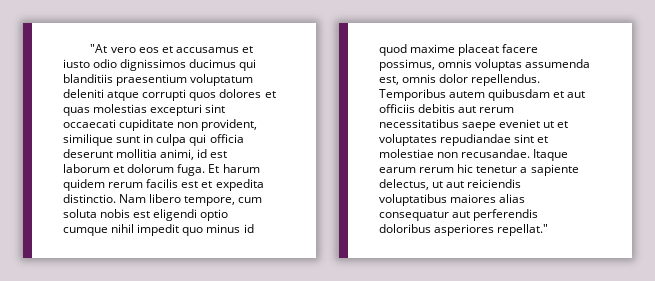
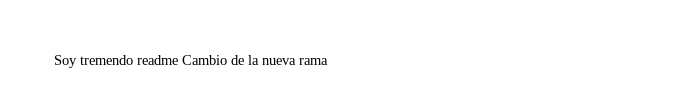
[90,44,253,53] [63,59,257,71] [63,74,254,86] [63,89,276,101] [63,104,226,116] [63,119,258,131] [63,134,244,146] [63,149,228,160] [63,164,260,176] [63,179,264,191] [63,194,263,206] [63,209,229,221] [63,224,254,236] [379,44,539,56] [379,59,591,71] [379,74,541,86] [379,89,586,101] [379,104,515,113] [379,119,569,131] [379,134,549,146] [379,149,569,161] [379,164,579,176] [379,179,522,190] [379,194,526,206] [379,209,539,221] [379,224,549,236] "At vero eos et accusamus et iusto odio dignissimos ducimus qui blanditiis praesentium voluptatum deleniti atque corrupti quos dolores et quas molestias excepturi sint occaecati cupiditate non provident, similique sunt in culpa qui officia deserunt mollitia animi, id est laborum et dolorum fuga. Et harum quidem rerum facilis est et expedita distinctio. Nam libero tempore, cum soluta nobis est eligendi optio cumque nihil impedit quo minus id quod maxime placeat facere possimus, omnis voluptas assumenda est, omnis dolor repellendus. Temporibus autem quibusdam et aut officiis debitis aut rerum necessitatibus saepe eveniet ut et voluptates repudiandae sint et molestiae non recusandae. Itaque earum rerum hic tenetur a sapiente delectus, ut aut reiciendis voluptatibus maiores alias consequatur aut perferendis doloribus asperiores repellat." -> [54,55,328,68] Soy tremendo readme Cambio de la nueva rama

